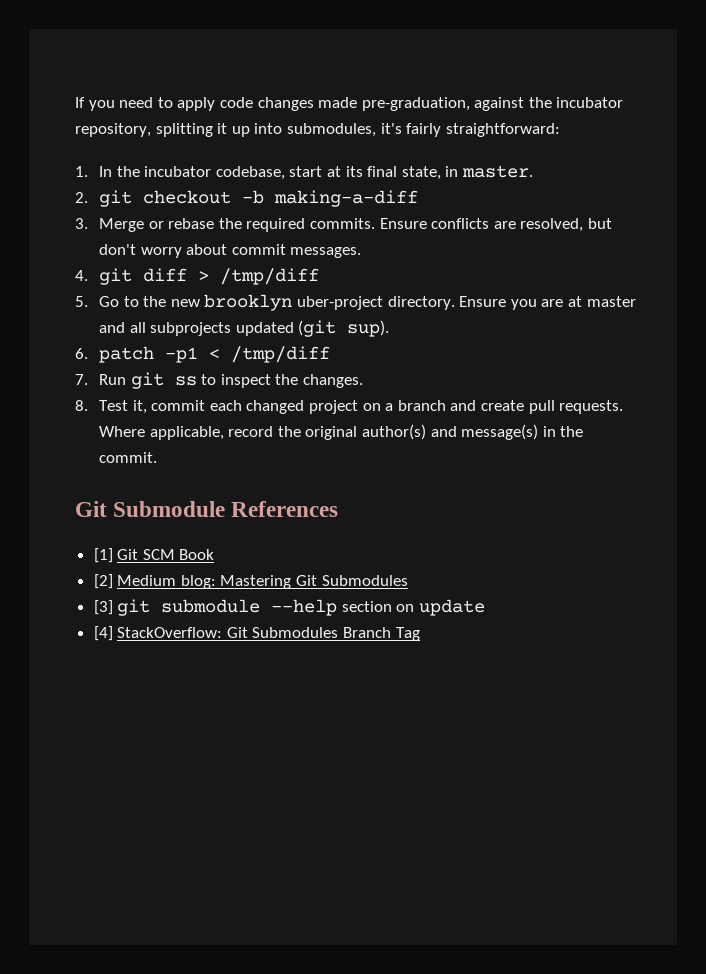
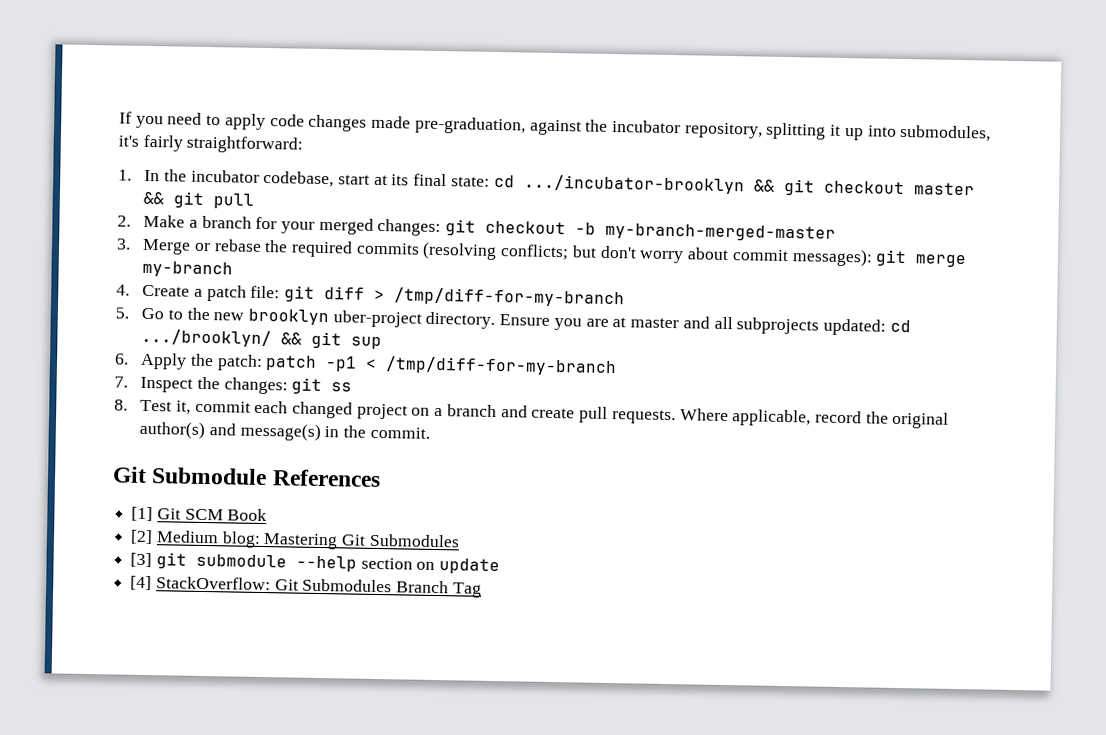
[401,165,534,180] [75,192,88,203] state, in master. // 2. -> [450,174,975,196] [143,191,255,209] [117,214,442,237] state: cd .../incubator-brooklyn && git checkout master && git pull // 2. Make a branch for your merged changes:
[274,190,419,207] making-a-diff -> [605,222,837,242] my-branch-merged-master
[310,218,584,232] commits. Ensure conflicts are resolved, -> [355,241,570,261] commits (resolving conflicts;
[290,247,362,258] [75,270,88,281] messages. // 4. -> [791,248,968,268] [142,260,234,278] [116,284,281,302] messages): git merge my-branch // 4. Create a patch file:
[220,268,320,285] /tmp/diff -> [393,287,625,308] /tmp/diff-for-my-branch
[235,320,390,337] [75,348,88,359] updated (git sup). // 6. -> [822,318,911,336] [141,328,383,350] [114,352,263,371] updated: cd .../brooklyn/ && git sup // 6. Apply the patch:
[231,346,331,363] /tmp/diff -> [385,356,618,377] /tmp/diff-for-my-branch
[99,374,127,385] Run -> [140,376,288,395] Inspect the changes:
[201,374,364,388] to inspect the changes. -> (353, 387) none

